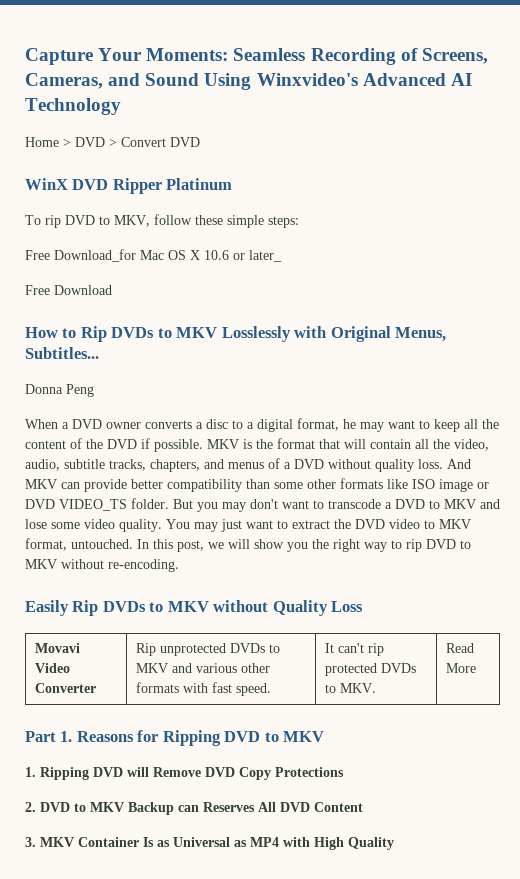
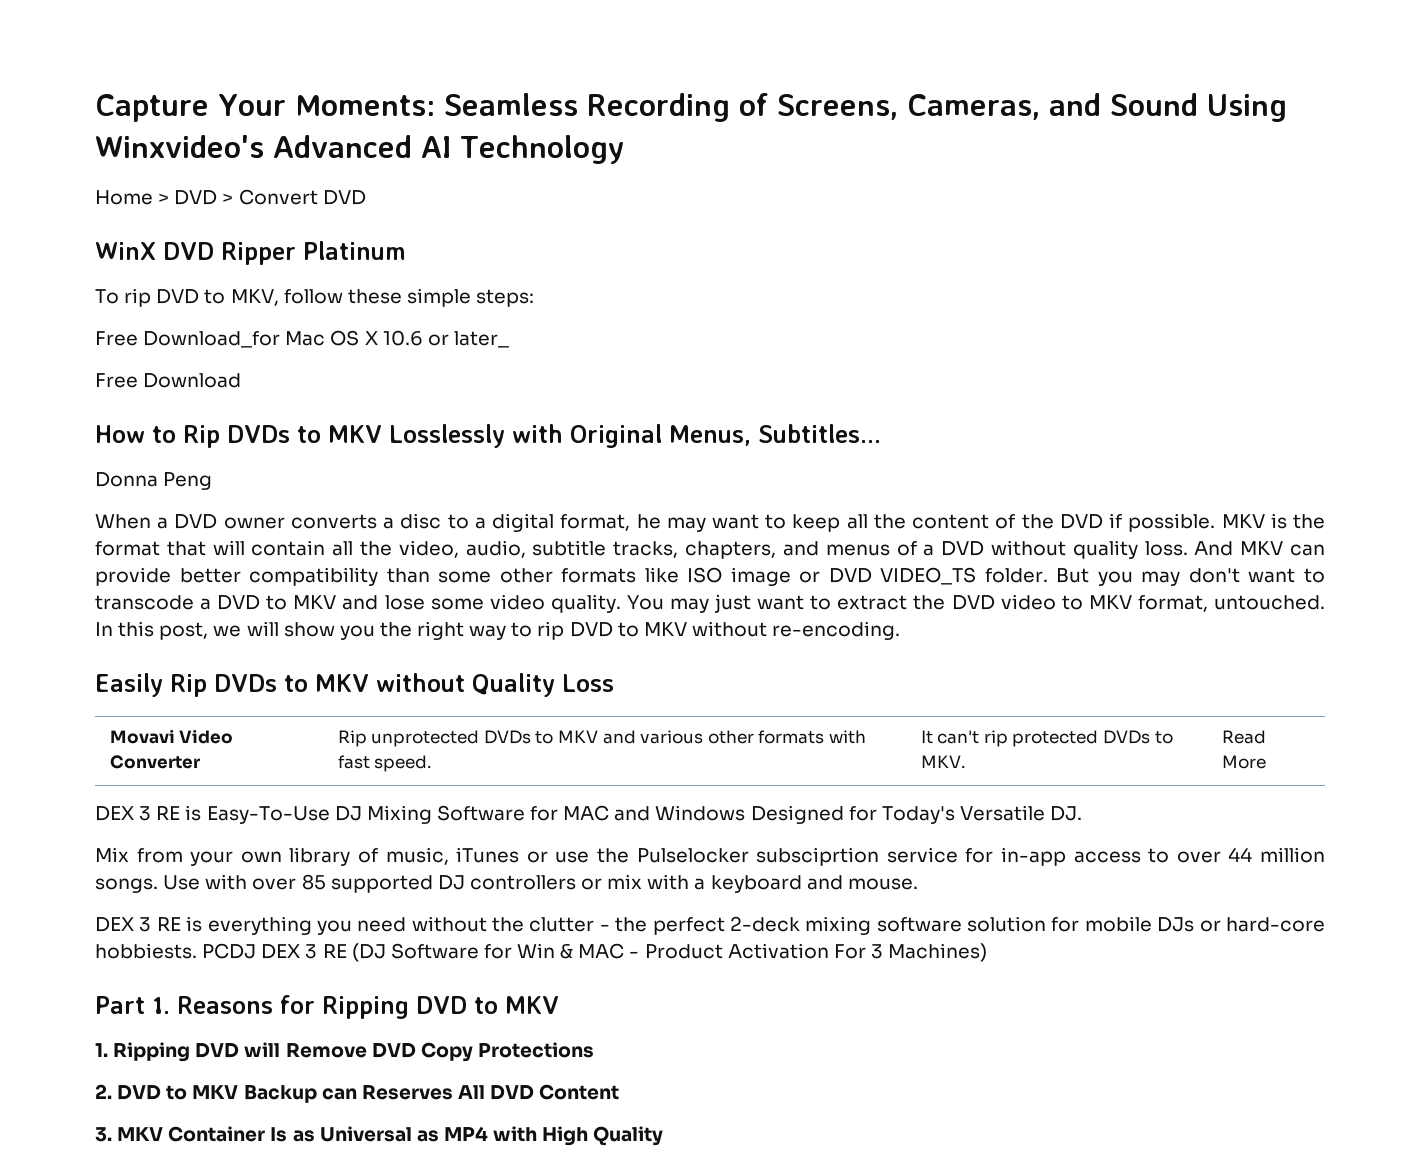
(476, 668) none -> [95,805,1083,824] [95,847,1325,866] [95,874,918,893] [95,916,1325,935] [95,943,988,962] // DEX 3 RE is Easy-To-Use DJ Mixing Software for MAC and Windows Designed for Today's Versatile DJ. // Mix from your own library of music, iTunes or use the Pulselocker subsciprtion service for in-app access to over 44 million songs. Use with over 85 supported DJ controllers or mix with a keyboard and mouse. // DEX 3 RE is everything you need without the clutter - the perfect 2-deck mixing software solution for mobile DJs or hard-core hobbiests. PCDJ DEX 3 RE (DJ Software for Win & MAC - Product Activation For 3 Machines)

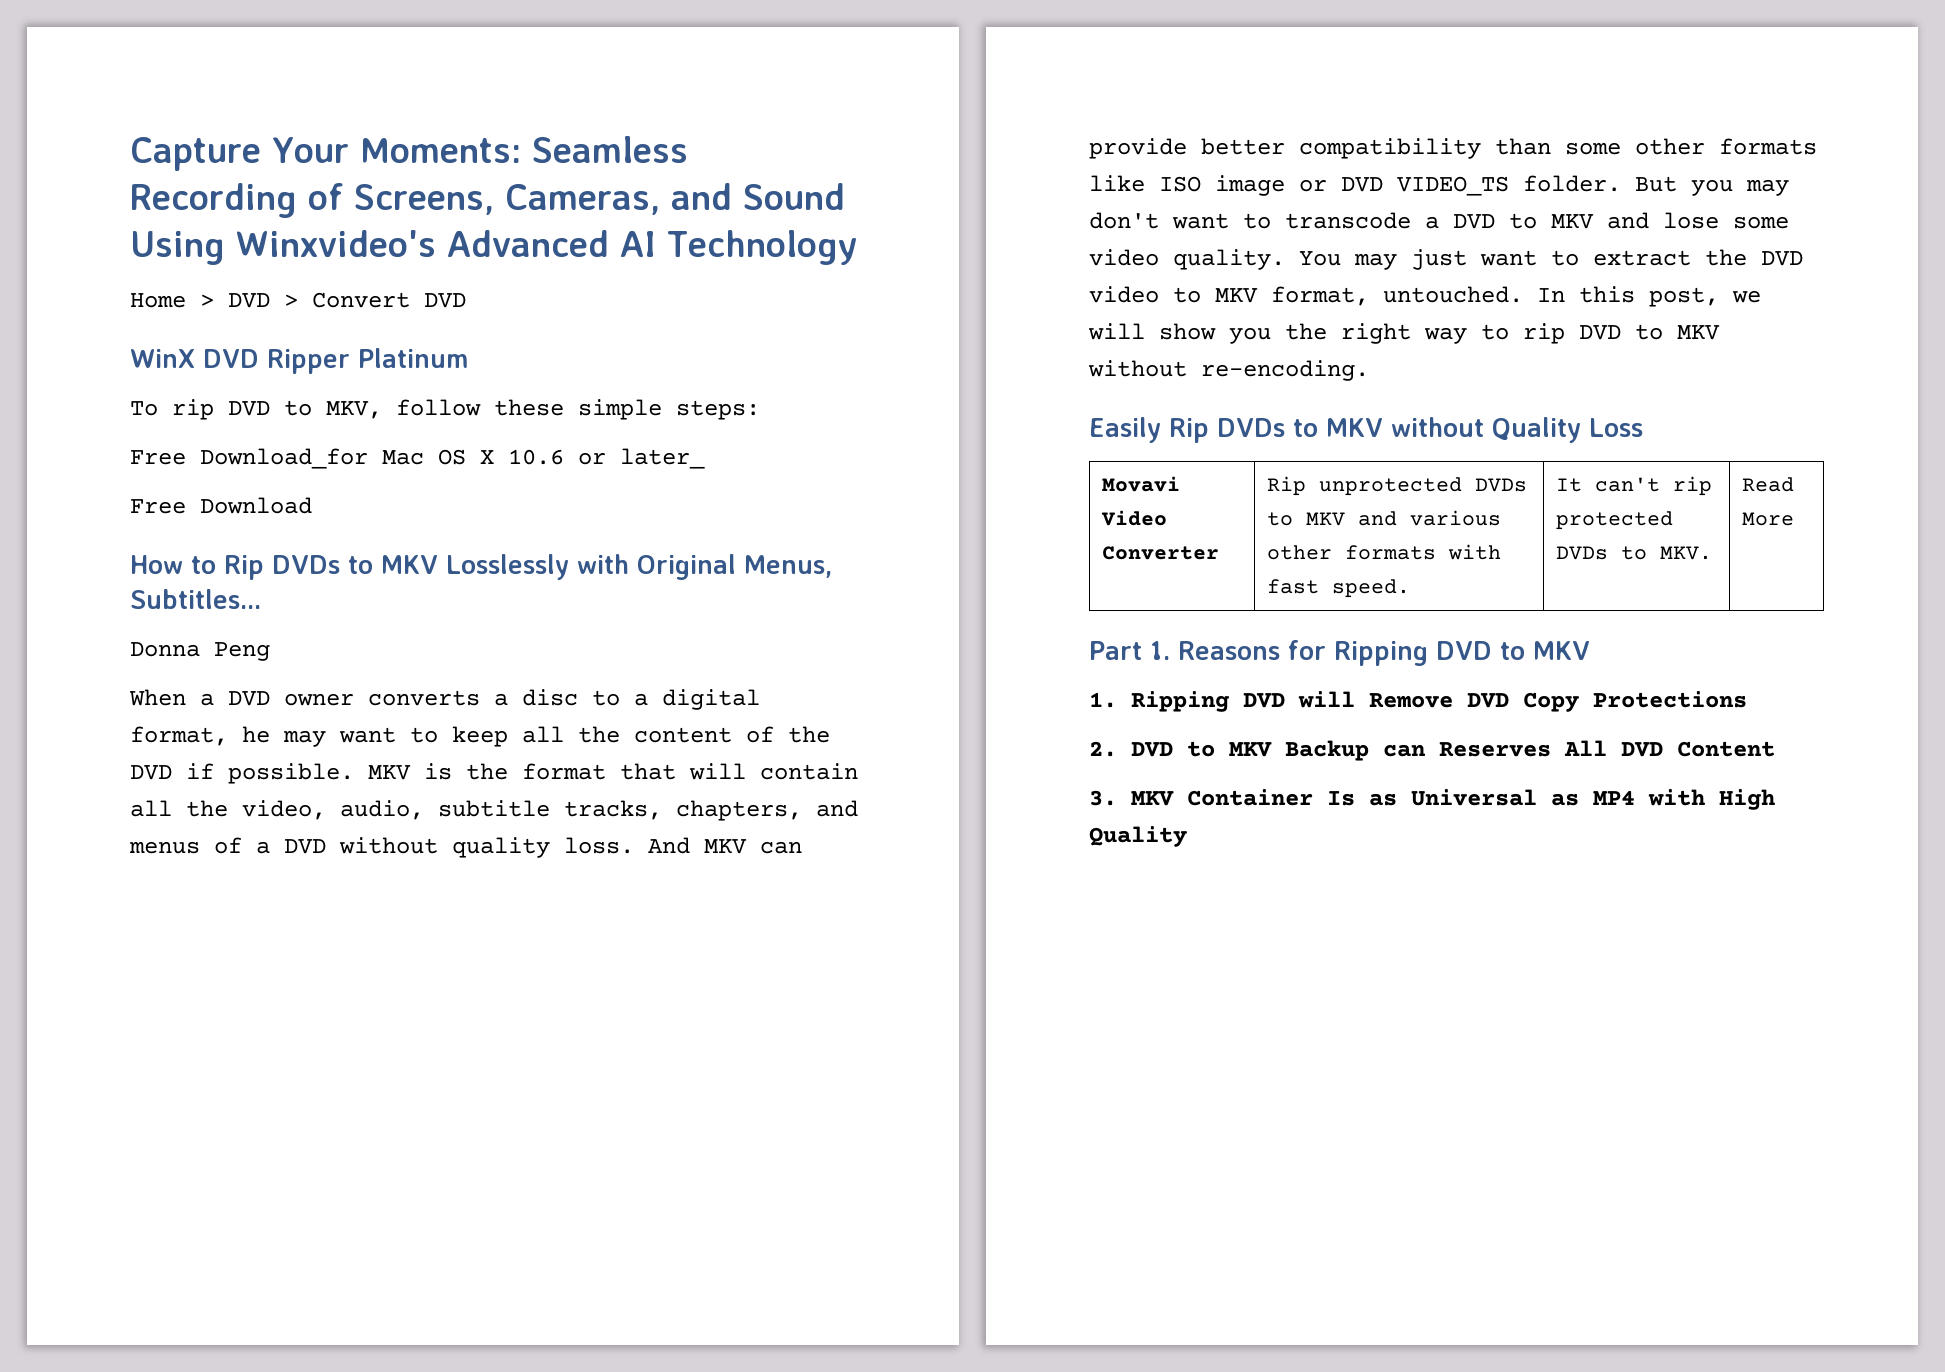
[95,805,1083,824] [95,847,1325,866] [95,874,918,893] [95,916,1325,935] [95,943,988,962] // DEX 3 RE is Easy-To-Use DJ Mixing Software for MAC and Windows Designed for Today's Versatile DJ. // Mix from your own library of music, iTunes or use the Pulselocker subsciprtion service for in-app access to over 44 million songs. Use with over 85 supported DJ controllers or mix with a keyboard and mouse. // DEX 3 RE is everything you need without the clutter - the perfect 2-deck mixing software solution for mobile DJs or hard-core hobbiests. PCDJ DEX 3 RE (DJ Software for Win & MAC - Product Activation For 3 Machines) -> (1794, 519) none

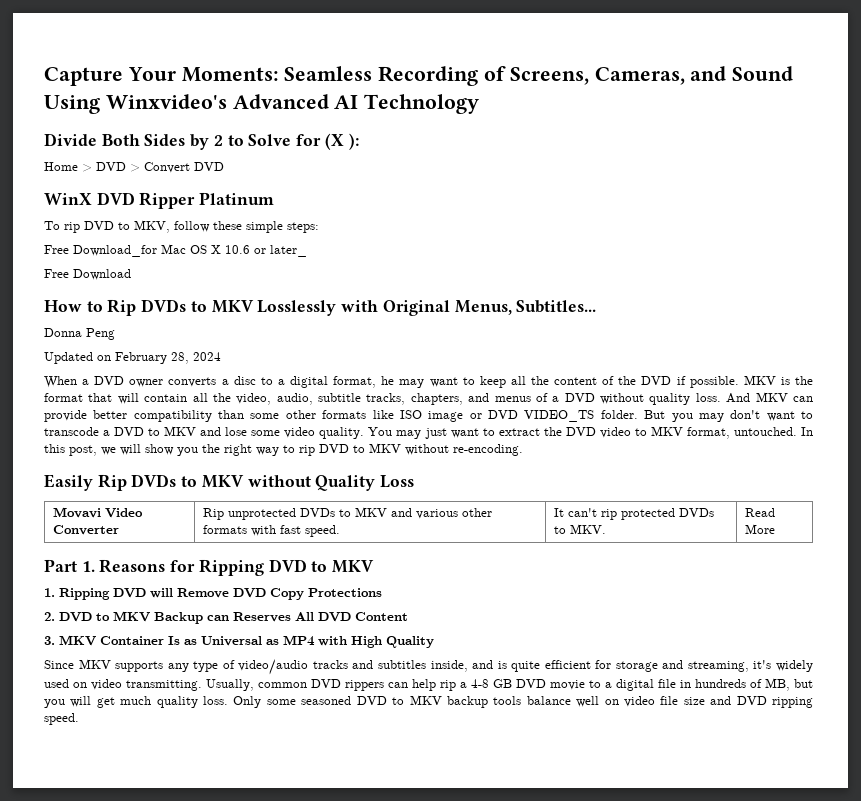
(857, 247) none -> [44,133,359,150] // Divide Both Sides by 2 to Solve for (X ):
(270, 651) none -> [44,352,221,364] // Updated on February 28, 2024
(1187, 836) none -> [44,659,813,675] [44,678,813,691] [44,695,813,708] [44,713,79,725] // Since MKV supports any type of video/audio tracks and subtitles inside, and is quite efficient for storage and streaming, it's widely used on video transmitting. Usually, common DVD rippers can help rip a 4-8 GB DVD movie to a digital file in hundreds of MB, but you will get much quality loss. Only some seasoned DVD to MKV backup tools balance well on video file size and DVD ripping speed.

